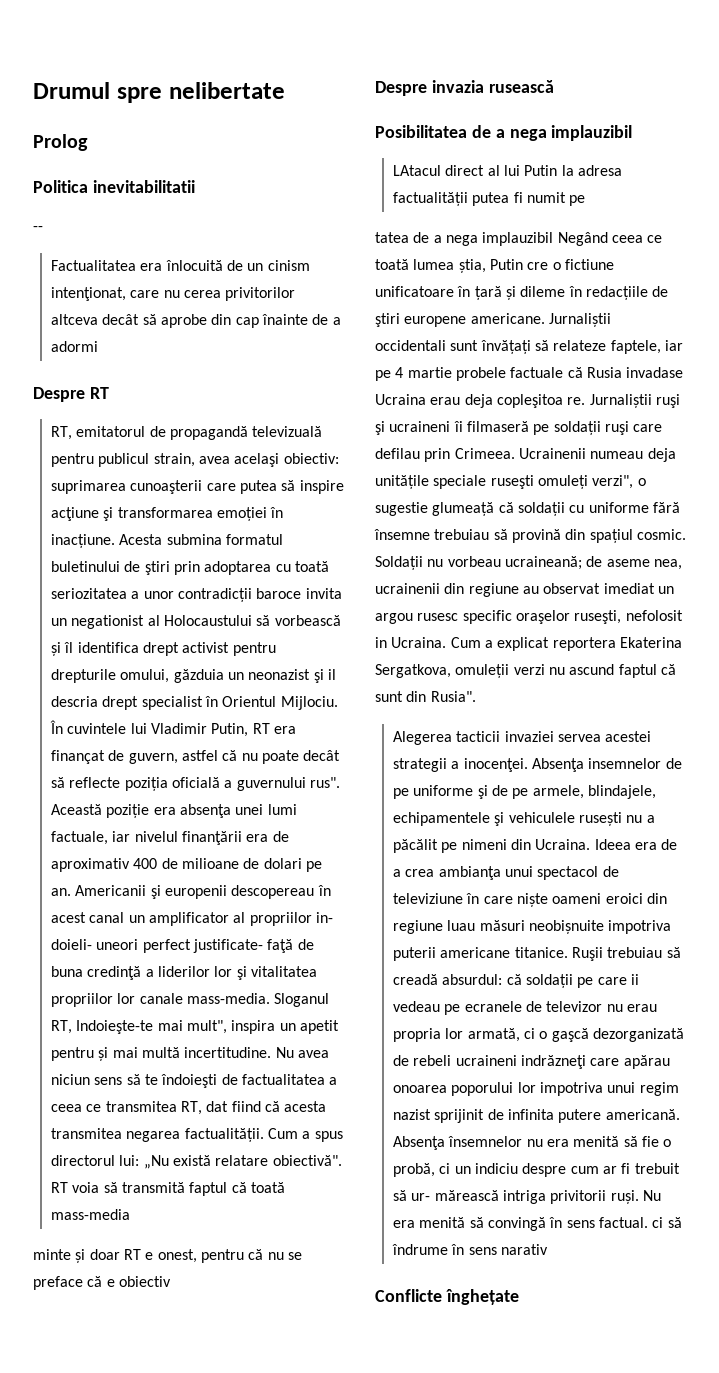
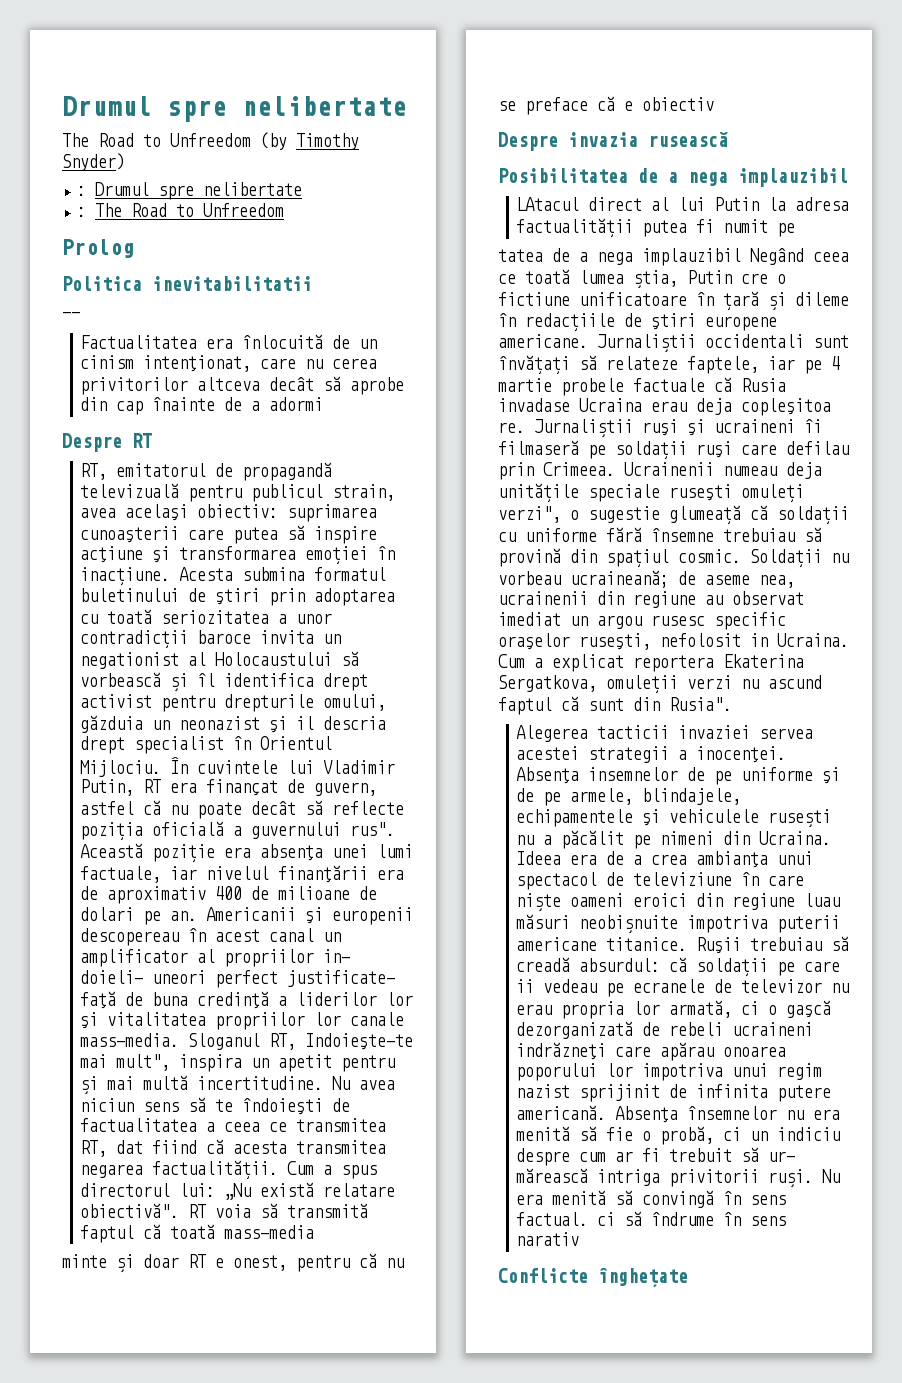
[33,82,285,103] Drumul spre nelibertate -> [62,96,407,122] [62,132,359,150] [62,153,125,171] [77,182,303,200] [77,203,285,217] Drumul spre nelibertate // The Road to Unfreedom (by Timothy Snyder) // : Drumul spre nelibertate // : The Road to Unfreedom

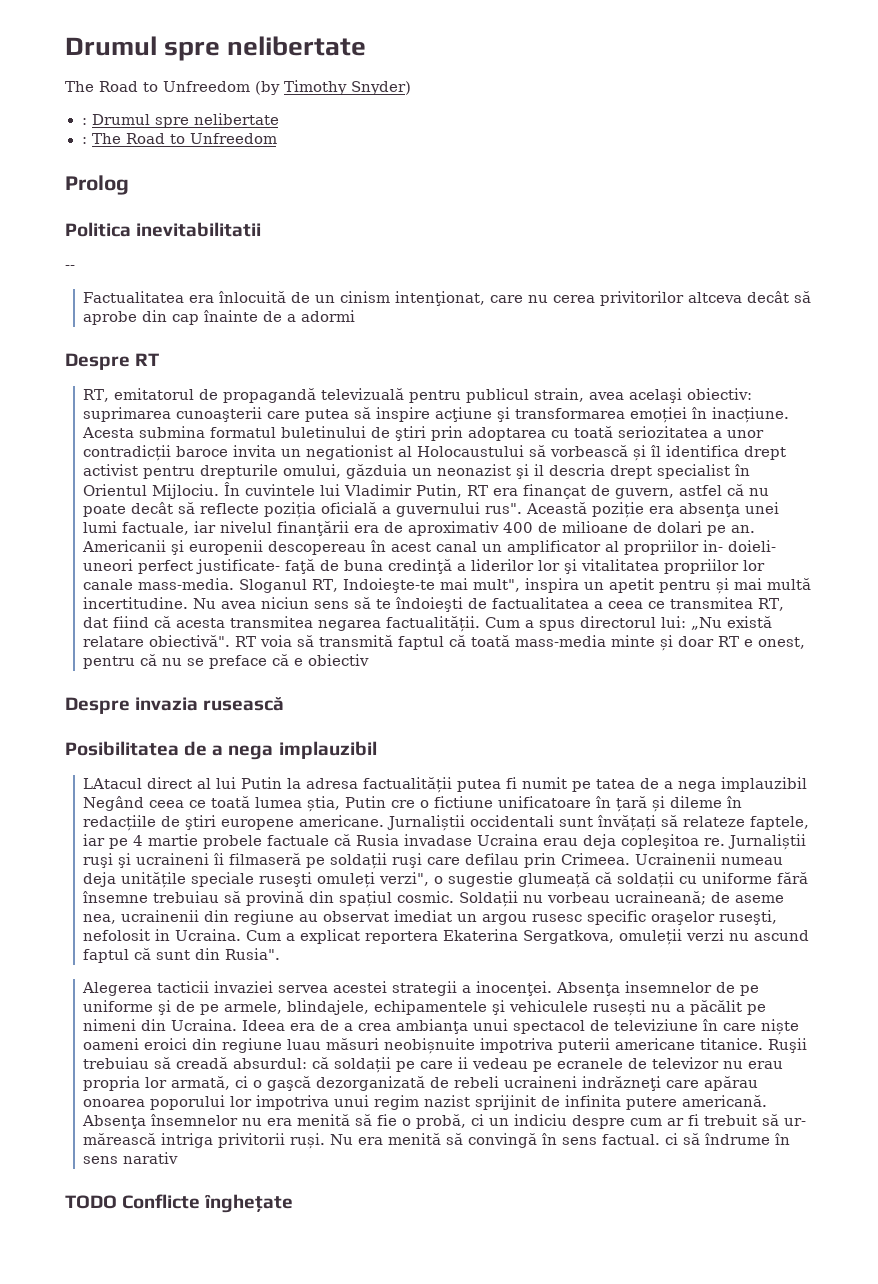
(315, 1232) // -> (607, 641) none
(796, 230) // -> (592, 786) none
(580, 1239) none -> [65,1195,117,1209] TODO

